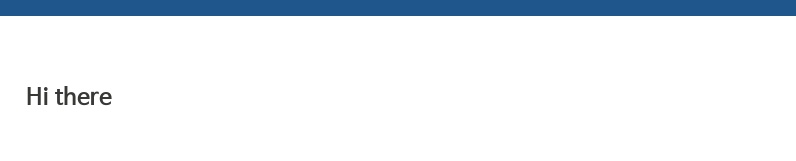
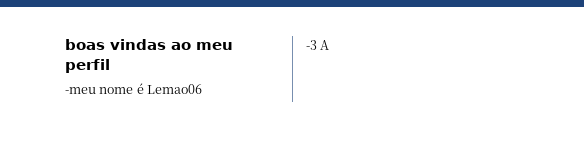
[26,86,113,106] Hi there -> [65,39,233,50] [65,59,110,73] [65,83,203,94] [306,40,330,50] boas vindas ao meu perfil // -meu nome é Lemao06 // -3 A

